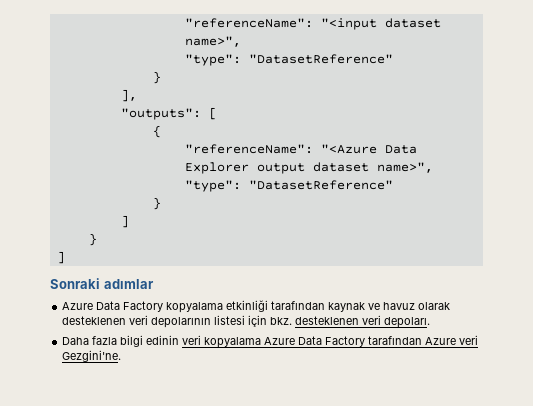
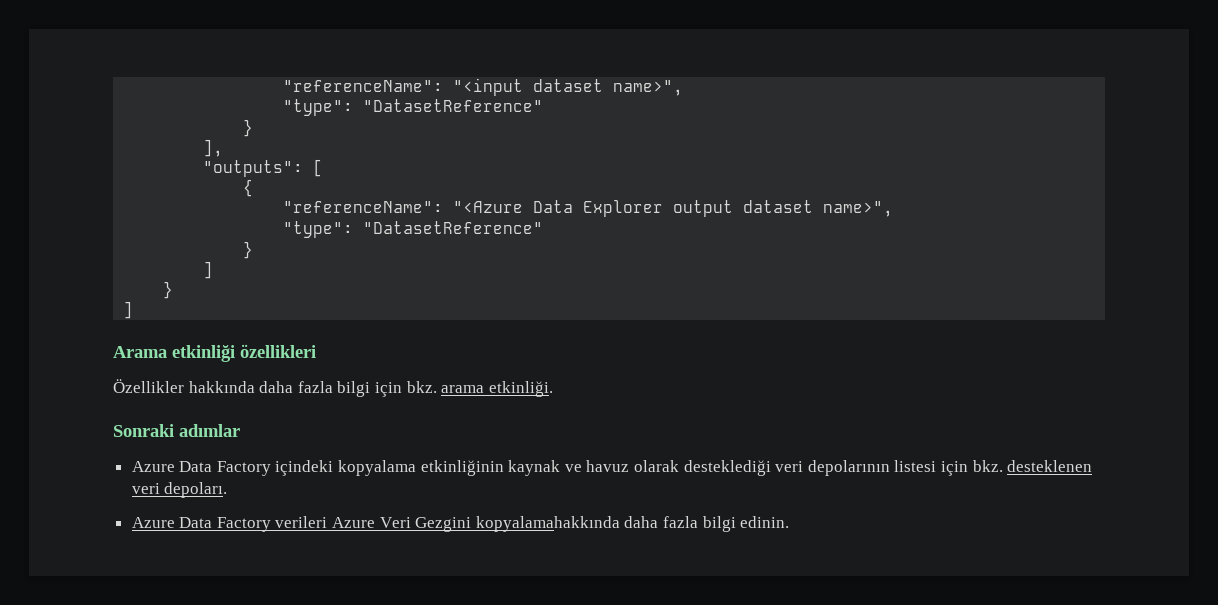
(65, 257) none -> [113,344,316,362] [113,379,553,397] // Arama etkinliği özellikleri // Özellikler hakkında daha fazla bilgi için bkz. arama etkinliği.
[166,300,326,313] kopyalama etkinliği tarafından -> [275,460,504,476] içindeki kopyalama etkinliğinin
[62,316,127,325] desteklenen -> [683,460,771,476] desteklediği
[62,335,479,348] [62,350,122,362] Daha fazla bilgi edinin veri kopyalama Azure Data Factory tarafından Azure veri Gezgini'ne. -> [131,516,790,532] Azure Data Factory verileri Azure Veri Gezgini kopyalamahakkında daha fazla bilgi edinin.

